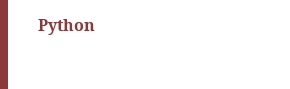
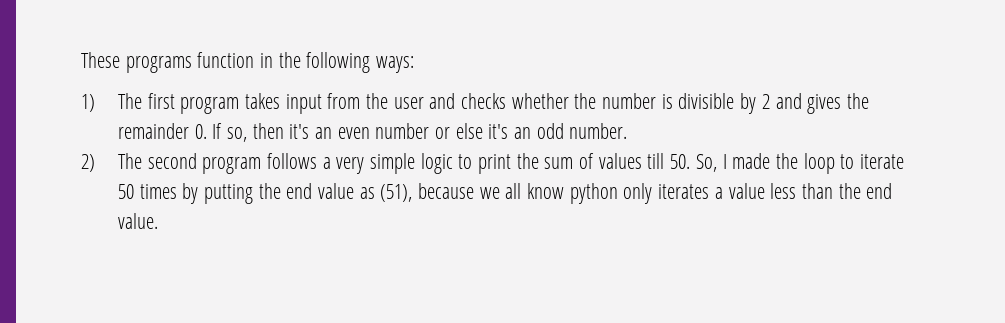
[38,19,95,35] Python -> [81,52,415,73] [81,93,869,114] [118,123,628,142] [81,153,904,174] [118,183,893,204] [118,213,159,229] These programs function in the following ways: // 1) The first program takes input from the user and checks whether the number is divisible by 2 and gives the remainder 0. If so, then it's an even number or else it's an odd number. // 2) The second program follows a very simple logic to print the sum of values till 50. So, I made the loop to iterate 50 times by putting the end value as (51), because we all know python only iterates a value less than the end value.

